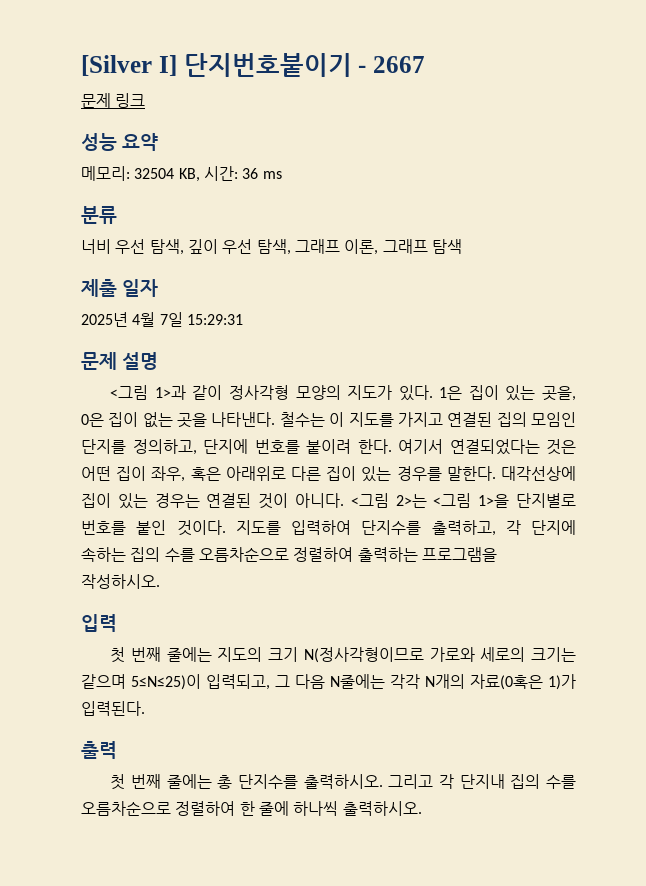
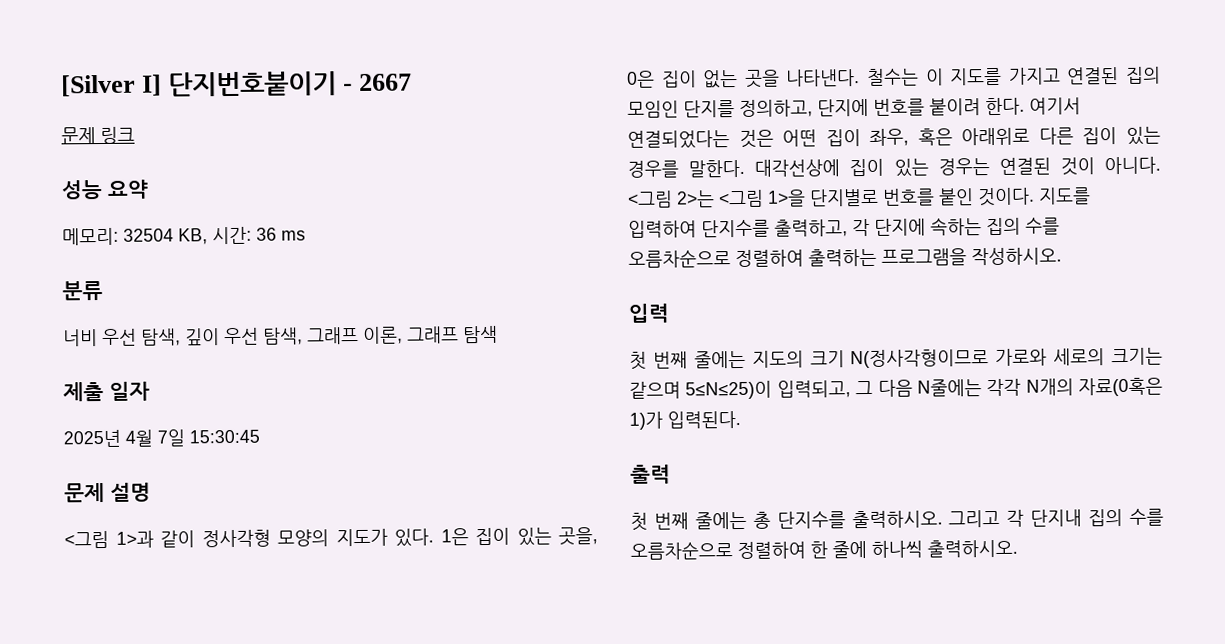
[186,314,243,325] 15:29:31 -> [189,429,260,444] 15:30:45

